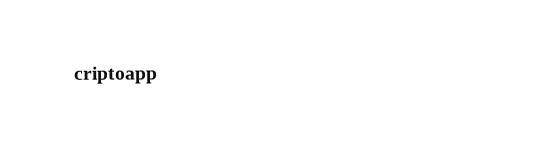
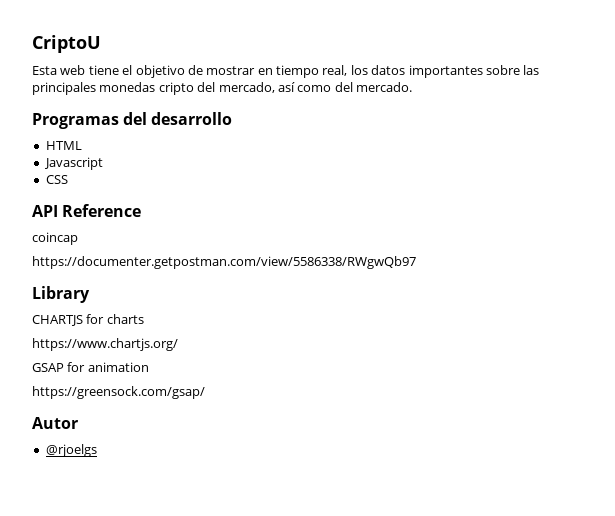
[73,66,158,84] criptoapp -> [32,35,101,53] [32,65,540,78] [32,82,412,95] [32,112,233,129] [45,141,82,150] [43,157,103,170] [45,175,68,184] [32,204,142,217] [32,232,78,245] [32,256,416,269] [32,286,90,303] [32,314,144,326] [32,338,178,351] [32,362,149,372] [32,386,205,399] [32,417,78,429] [45,444,97,457] CriptoU // Esta web tiene el objetivo de mostrar en tiempo real, los datos importantes sobre las principales monedas cripto del mercado, así como del mercado. // Programas del desarrollo // HTML // Javascript // CSS // API Reference // coincap // https://documenter.getpostman.com/view/5586338/RWgwQb97 // Library // CHARTJS for charts // https://www.chartjs.org/ // GSAP for animation // https://greensock.com/gsap/ // Autor // @rjoelgs

